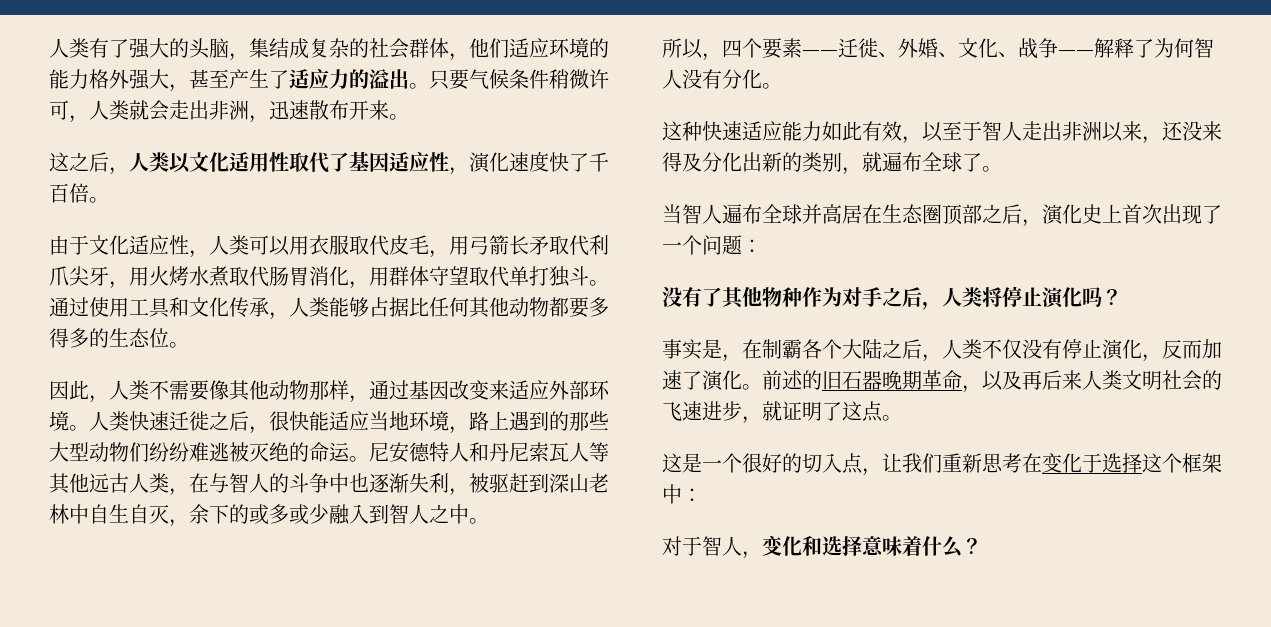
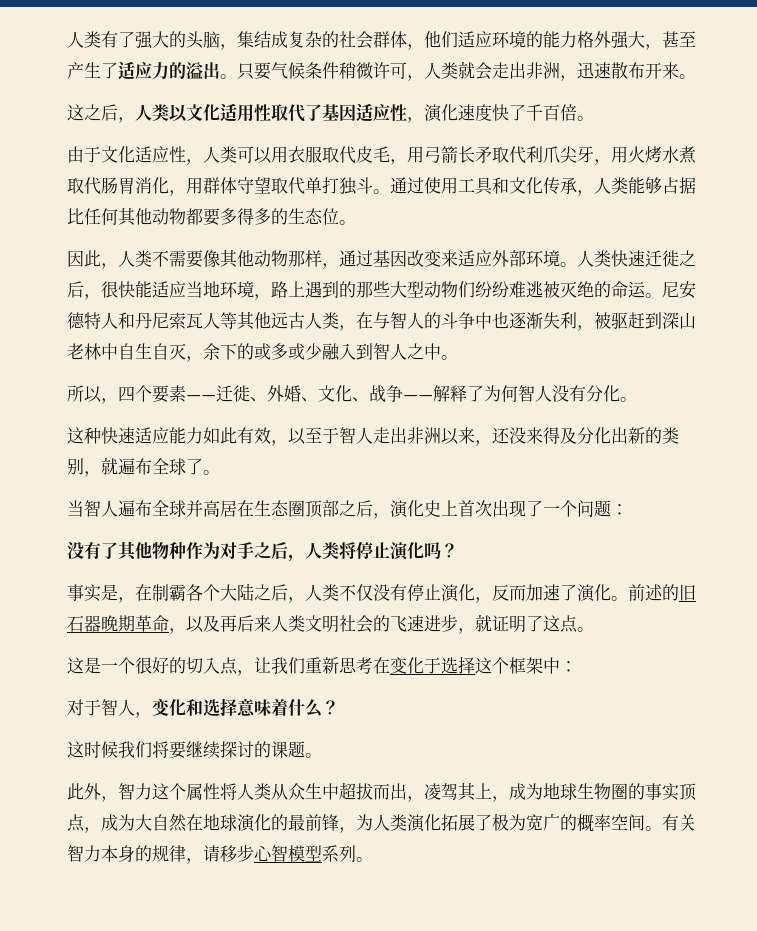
(982, 546) none -> [67,741,322,759] [67,782,697,802] [67,813,696,833] [67,844,373,864] // 这时候我们将要继续探讨的课题。 // 此外，智力这个属性将人类从众生中超拔而出，凌驾其上，成为地球生物圈的事实顶点，成为大自然在地球演化的最前锋，为人类演化拓展了极为宽广的概率空间。有关智力本身的规律，请移步心智模型系列。

